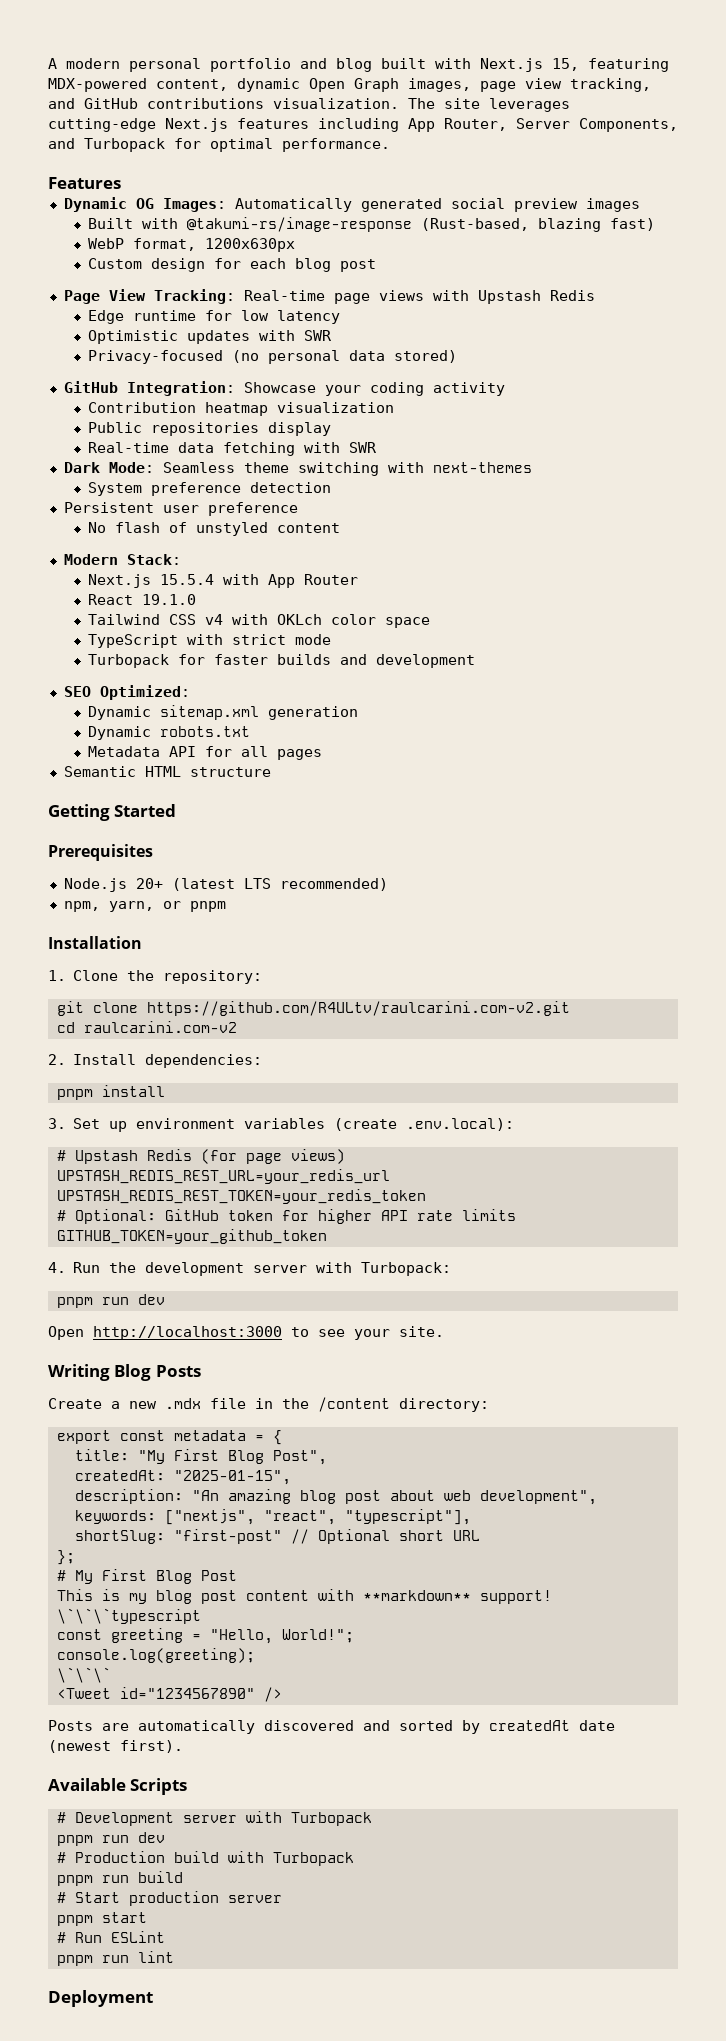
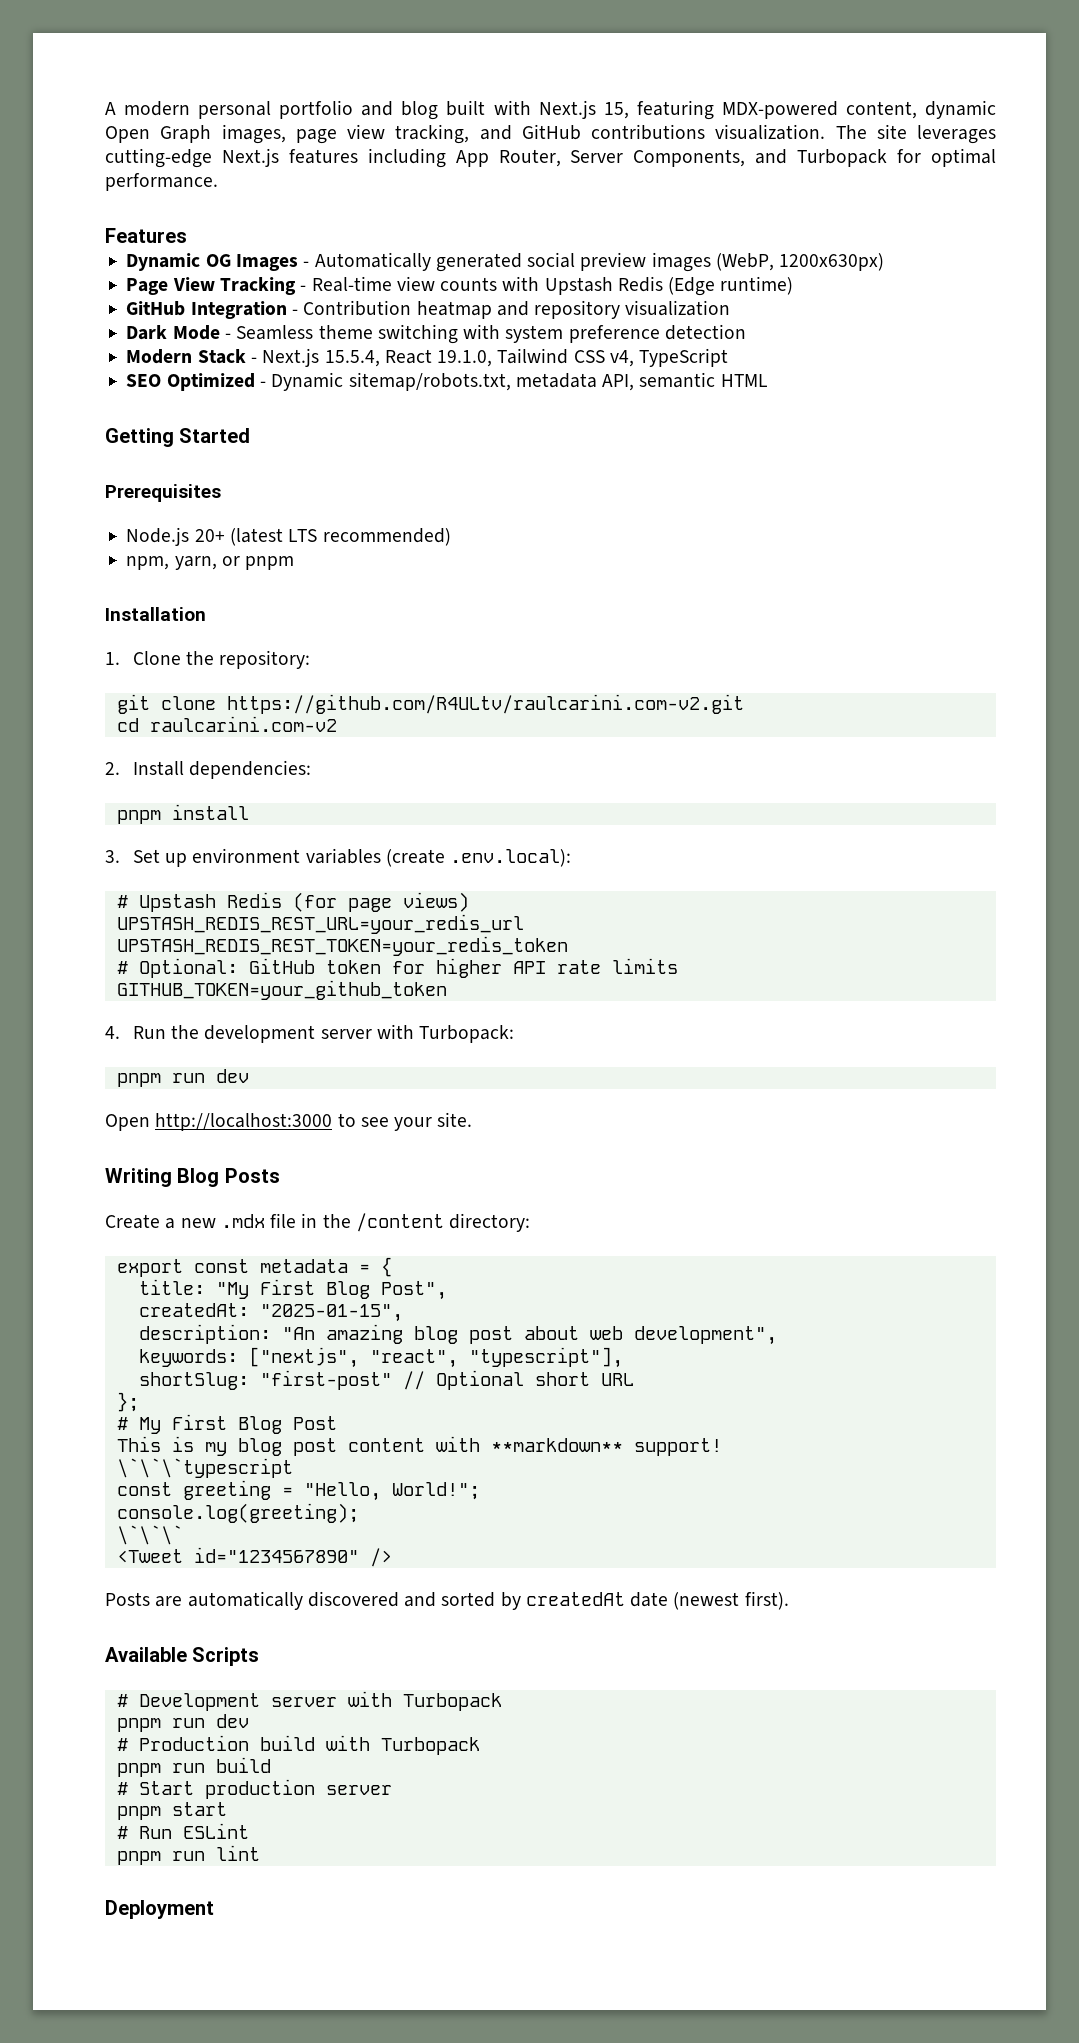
[162,198,226,212] Images: -> [235,254,310,271] Images -
[87,217,655,232] [87,238,295,252] [87,258,376,272] [63,289,595,304] [87,310,340,324] [87,330,332,344] [87,350,457,364] [63,381,505,396] [87,402,394,416] [87,422,331,436] [87,442,377,456] // Built with @takumi-rs/image-response (Rust-based, blazing fast) // WebP format, 1200x630px // Custom design for each blog post // Page View Tracking: Real-time page views with Upstash Redis // Edge runtime for low latency // Optimistic updates with SWR // Privacy-focused (no personal data stored) // GitHub Integration: Showcase your coding activity // Contribution heatmap visualization // Public repositories display // Real-time data fetching with SWR -> [715,253,885,271] [126,276,794,296] [126,300,731,319] (WebP, 1200x630px) // Page View Tracking - Real-time view counts with Upstash Redis (Edge runtime) // GitHub Integration - Contribution heatmap and repository visualization
[108,462,154,473] Mode: -> [172,325,231,340] Mode -
[432,462,532,473] [87,482,142,496] next-themes // System -> [505,325,564,343] system
[63,502,298,516] [87,522,340,536] [63,554,181,565] [87,574,358,588] [87,594,196,605] [87,614,430,628] [87,634,331,648] [87,654,475,668] [63,685,190,700] [87,705,358,720] [87,726,250,740] [87,746,322,760] [63,766,136,777] Persistent user preference // No flash of unstyled content // Modern Stack: // Next.js 15.5.4 with App Router // React 19.1.0 // Tailwind CSS v4 with OKLch color space // TypeScript with strict mode // Turbopack for faster builds and development // SEO Optimized: // Dynamic sitemap.xml generation // Dynamic robots.txt // Metadata API for all pages // Semantic -> [126,348,729,367] [126,372,716,391] Modern Stack - Next.js 15.5.4, React 19.1.0, Tailwind CSS v4, TypeScript // SEO Optimized - Dynamic sitemap/robots.txt, metadata API, semantic
[189,767,271,777] structure -> (767, 380) none

